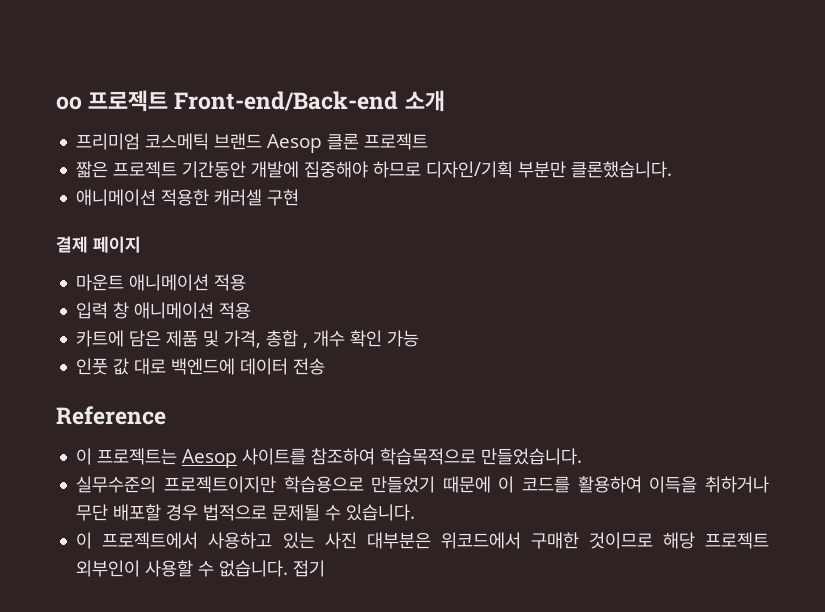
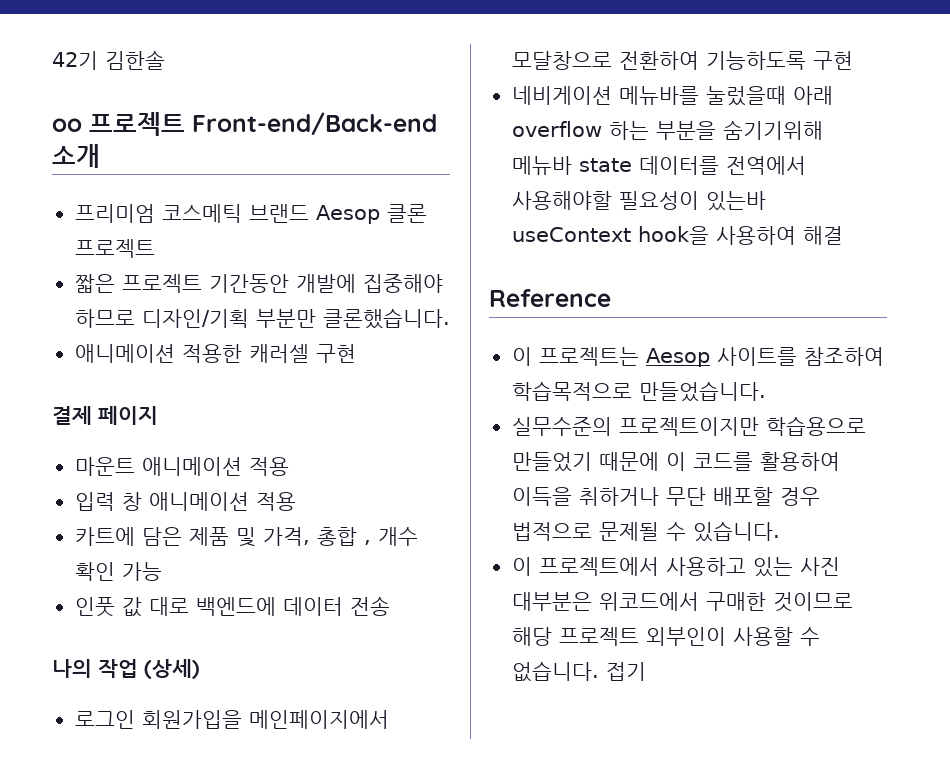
(56, 103) none -> [52,50,165,70] 42기 김한솔 //
(326, 366) none -> [52,659,200,679] [74,710,389,729] [511,51,853,70] [511,86,833,106] [511,120,823,140] [511,156,806,175] [511,191,766,211] [511,226,843,245] // 나의 작업 (상세) // 로그인 회원가입을 메인페이지에서 모달창으로 전환하여 기능하도록 구현 // 네비게이션 메뉴바를 눌렀을때 아래 overflow 하는 부분을 숨기기위해 메뉴바 state 데이터를 전역에서 사용해야할 필요성이 있는바 useContext hook을 사용하여 해결

